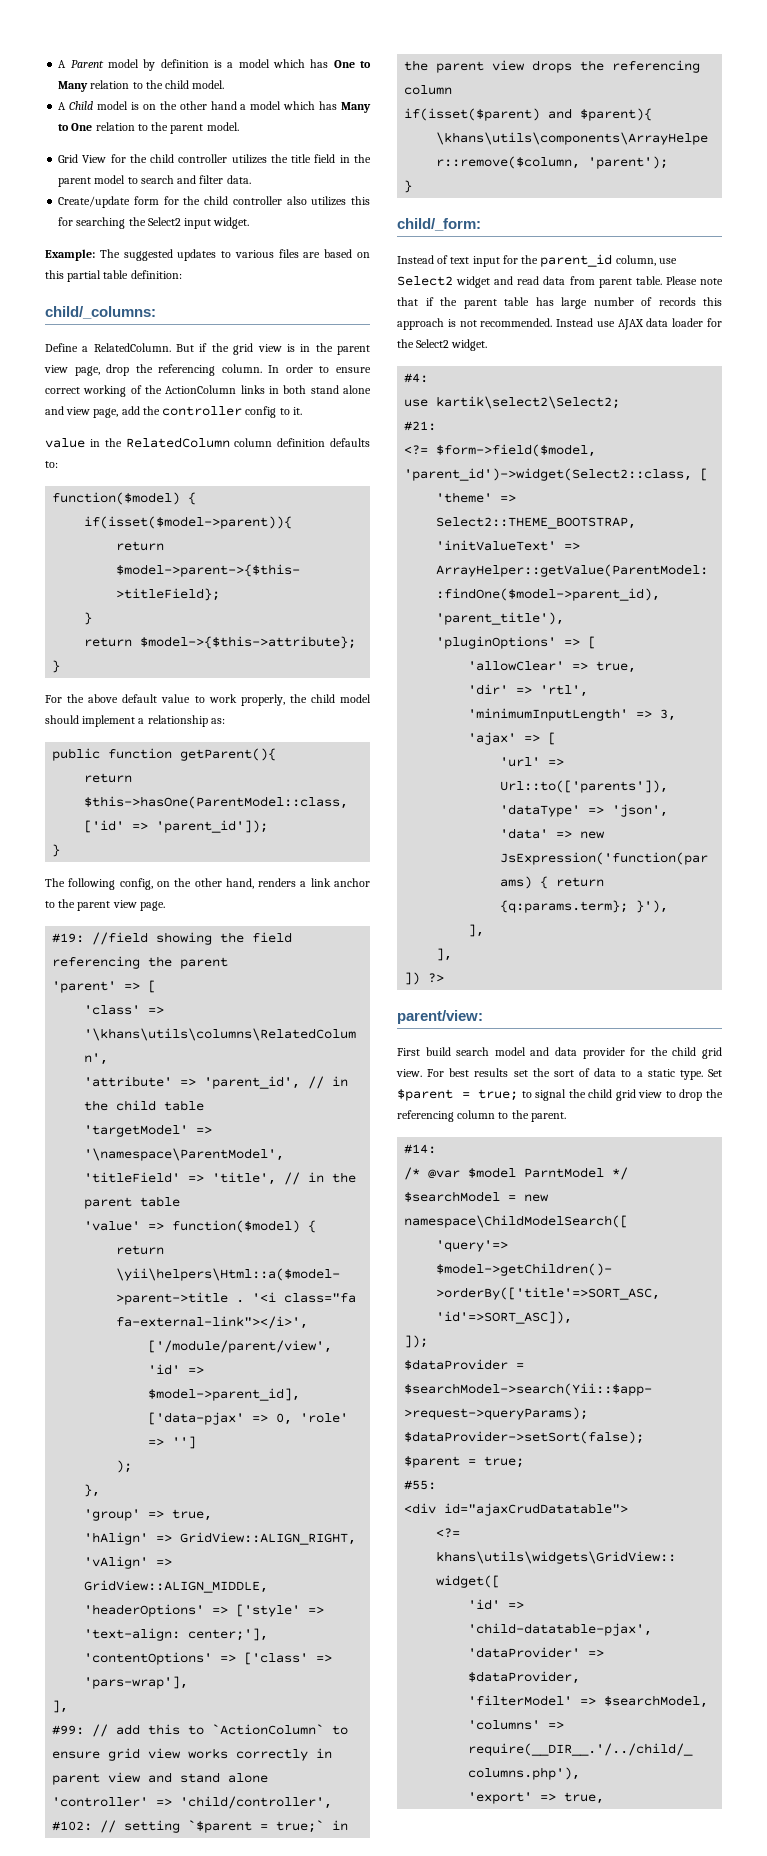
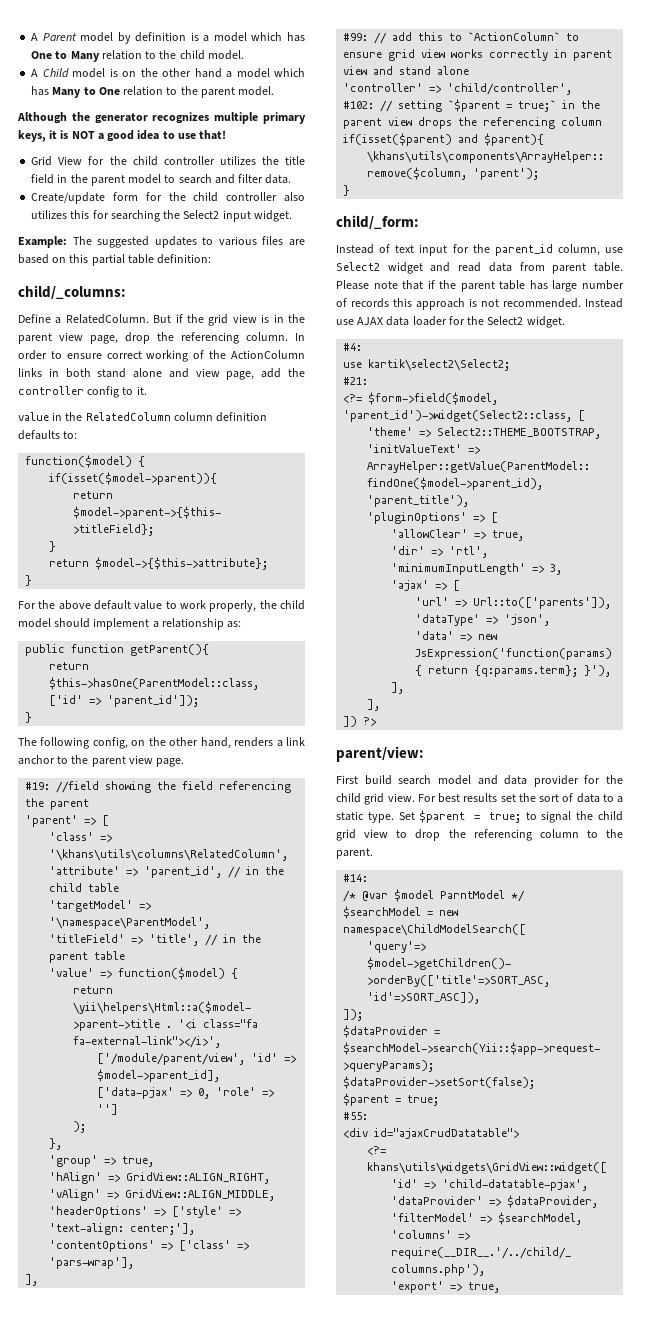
(239, 126) none -> [17,112,307,124] [18,130,227,142] // Although the generator recognizes multiple primary keys, it is NOT a good idea to use that!

